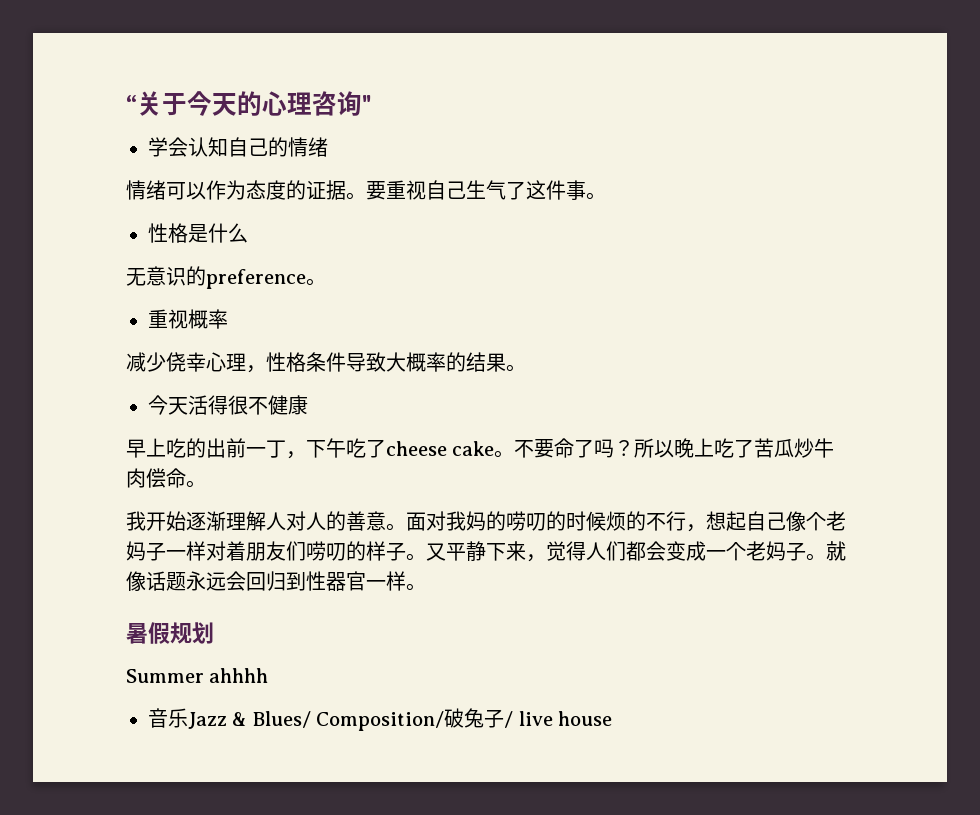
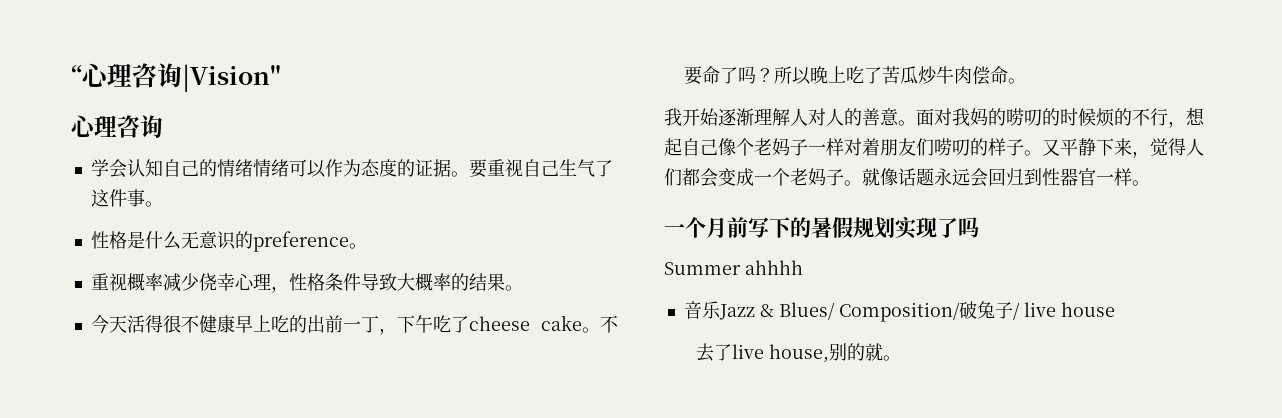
[126,91,372,116] “关于今天的心理咨询" -> [71,63,281,92] [71,115,163,138] “心理咨询|Vision" // 心理咨询
(328, 147) // -> (253, 168) none
(248, 233) // -> (181, 240) none
(228, 319) // -> (163, 282) none
(308, 405) // -> (235, 324) none
(426, 587) none -> [664,217,811,238] 一个月前写下的
(214, 633) none -> [895,217,979,239] 实现了吗
(612, 718) none -> [696,343,902,363] // 去了live house,别的就。

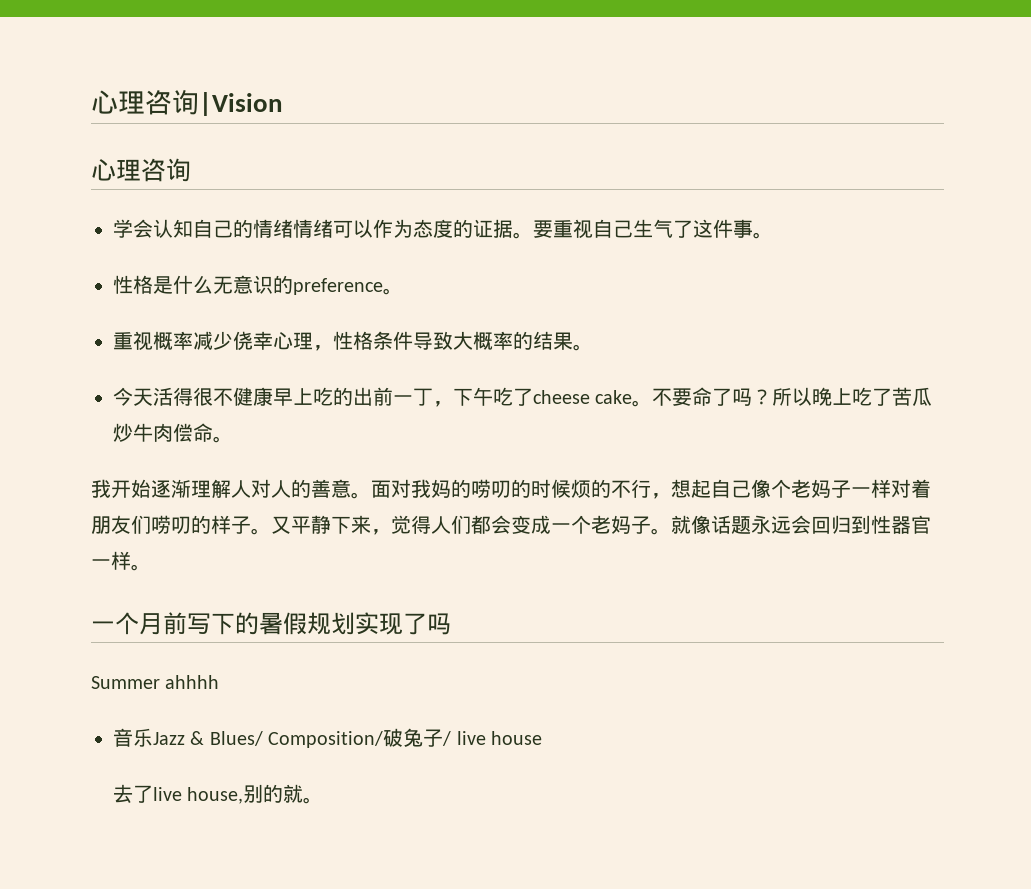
[71,63,281,92] “心理咨询|Vision" -> [91,89,282,116] 心理咨询|Vision

